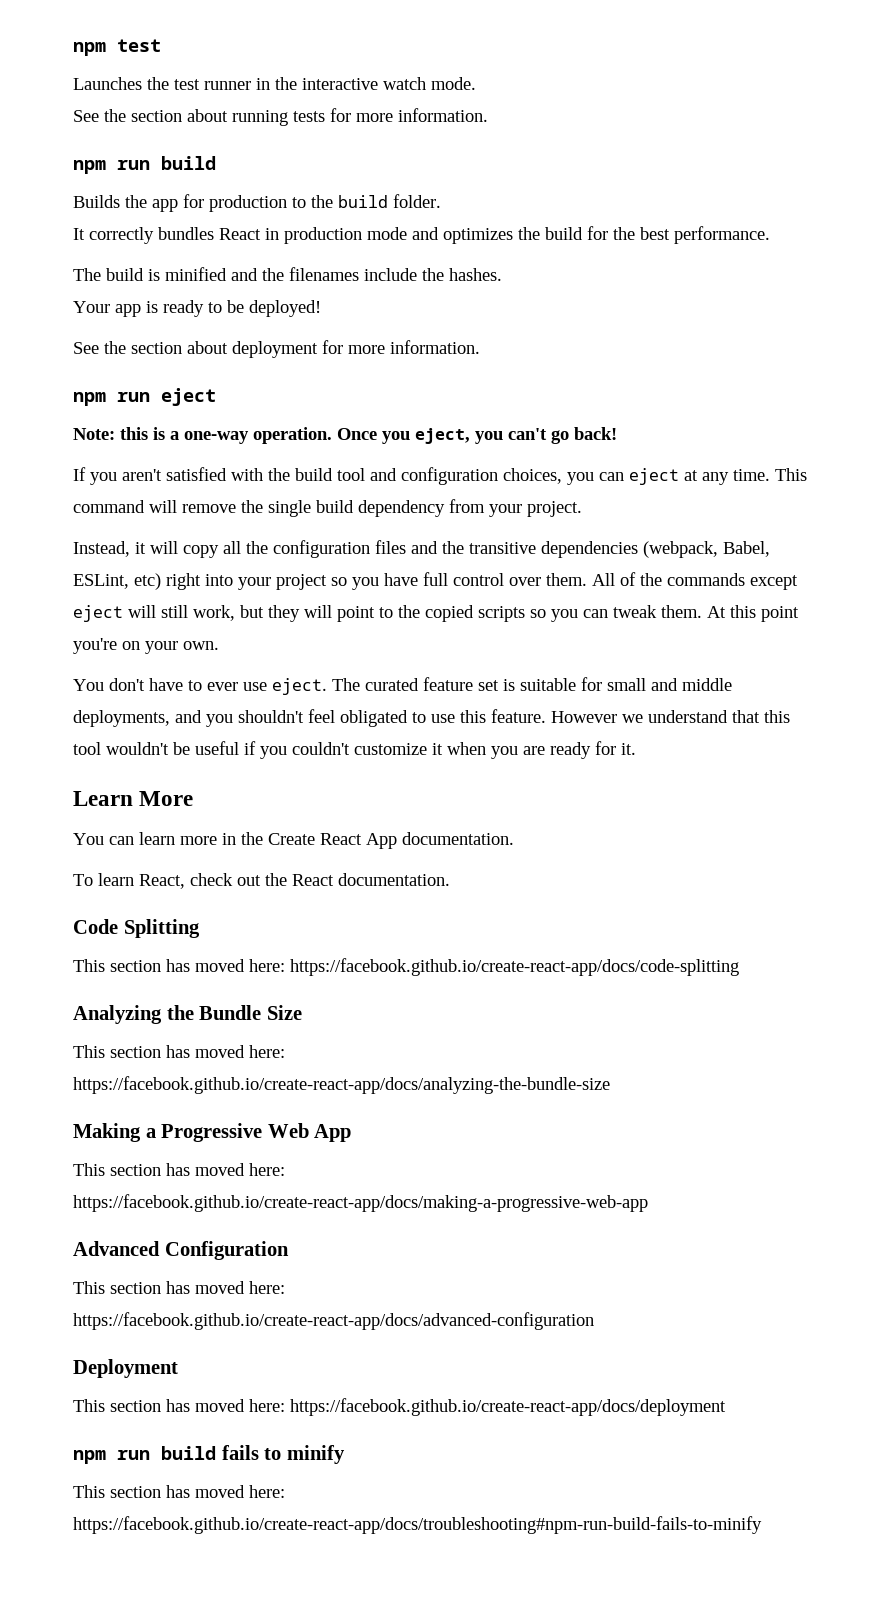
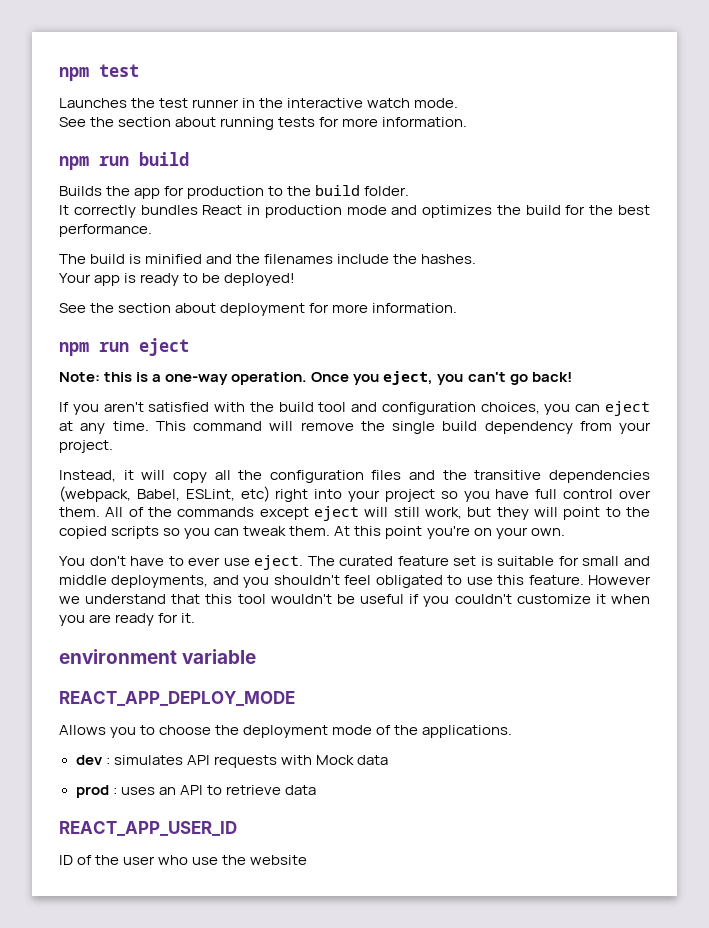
[73,791,194,806] [73,832,514,849] [73,873,450,889] [73,919,200,938] [73,958,739,976] [73,1005,302,1024] [73,1045,285,1058] [73,1076,610,1094] [73,1123,352,1142] [73,1163,285,1176] [73,1194,648,1212] [73,1241,289,1260] [73,1281,285,1294] [73,1312,594,1330] [73,1359,178,1378] [73,1398,726,1416] [73,1445,345,1464] [73,1485,285,1498] [73,1516,762,1534] Learn More // You can learn more in the Create React App documentation. // To learn React, check out the React documentation. // Code Splitting // This section has moved here: https://facebook.github.io/create-react-app/docs/code-splitting // Analyzing the Bundle Size // This section has moved here: https://facebook.github.io/create-react-app/docs/analyzing-the-bundle-size // Making a Progressive Web App // This section has moved here: https://facebook.github.io/create-react-app/docs/making-a-progressive-web-app // Advanced Configuration // This section has moved here: https://facebook.github.io/create-react-app/docs/advanced-configuration // Deployment // This section has moved here: https://facebook.github.io/create-react-app/docs/deployment // npm run build fails to minify // This section has moved here: https://facebook.github.io/create-react-app/docs/troubleshooting#npm-run-build-fails-to-minify -> [59,649,257,664] [59,691,295,706] [59,725,513,738] [75,755,388,768] [75,785,316,798] [59,821,237,836] [59,855,308,865] environment variable // REACT_APP_DEPLOY_MODE // Allows you to choose the deployment mode of the applications. // dev : simulates API requests with Mock data // prod : uses an API to retrieve data // REACT_APP_USER_ID // ID of the user who use the website

